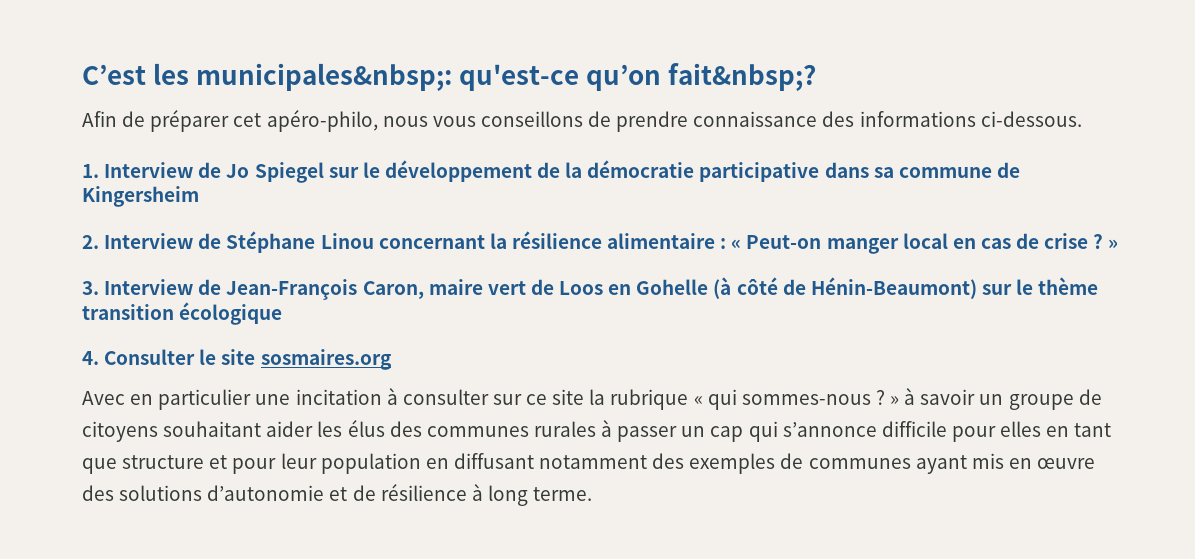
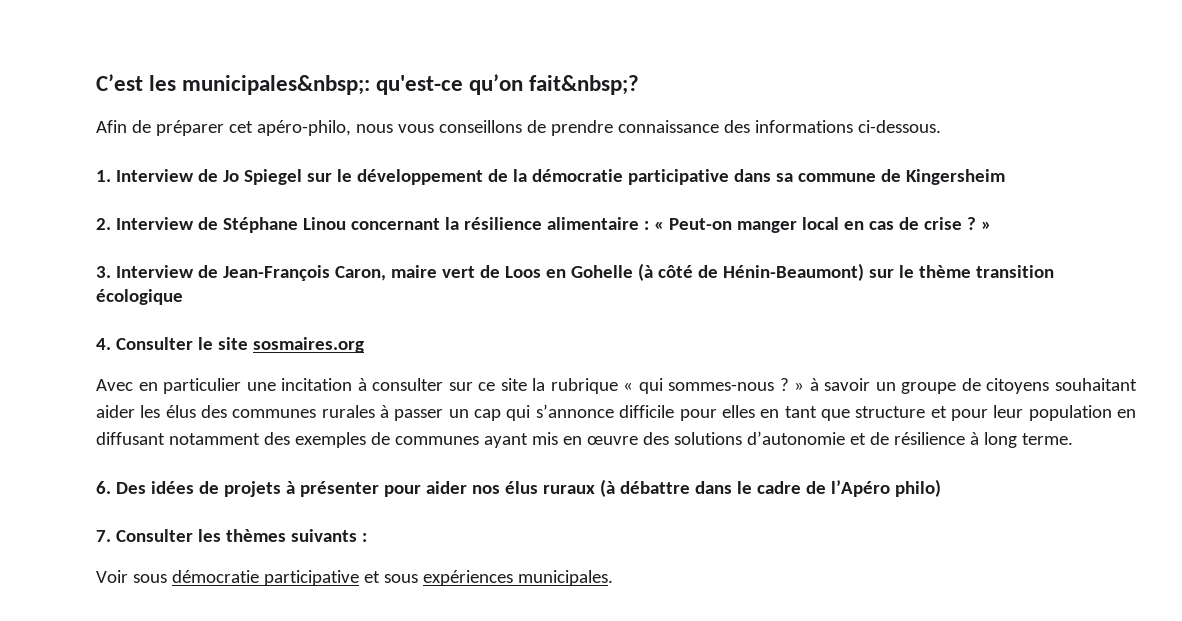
(593, 494) none -> [96,479,941,497] [96,529,367,542] [96,570,613,586] // 6. Des idées de projets à présenter pour aider nos élus ruraux (à débattre dans le cadre de l’Apéro philo) // 7. Consulter les thèmes suivants : // Voir sous démocratie participative et sous expériences municipales.

